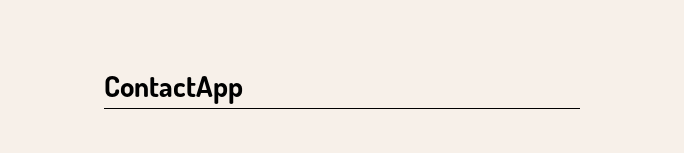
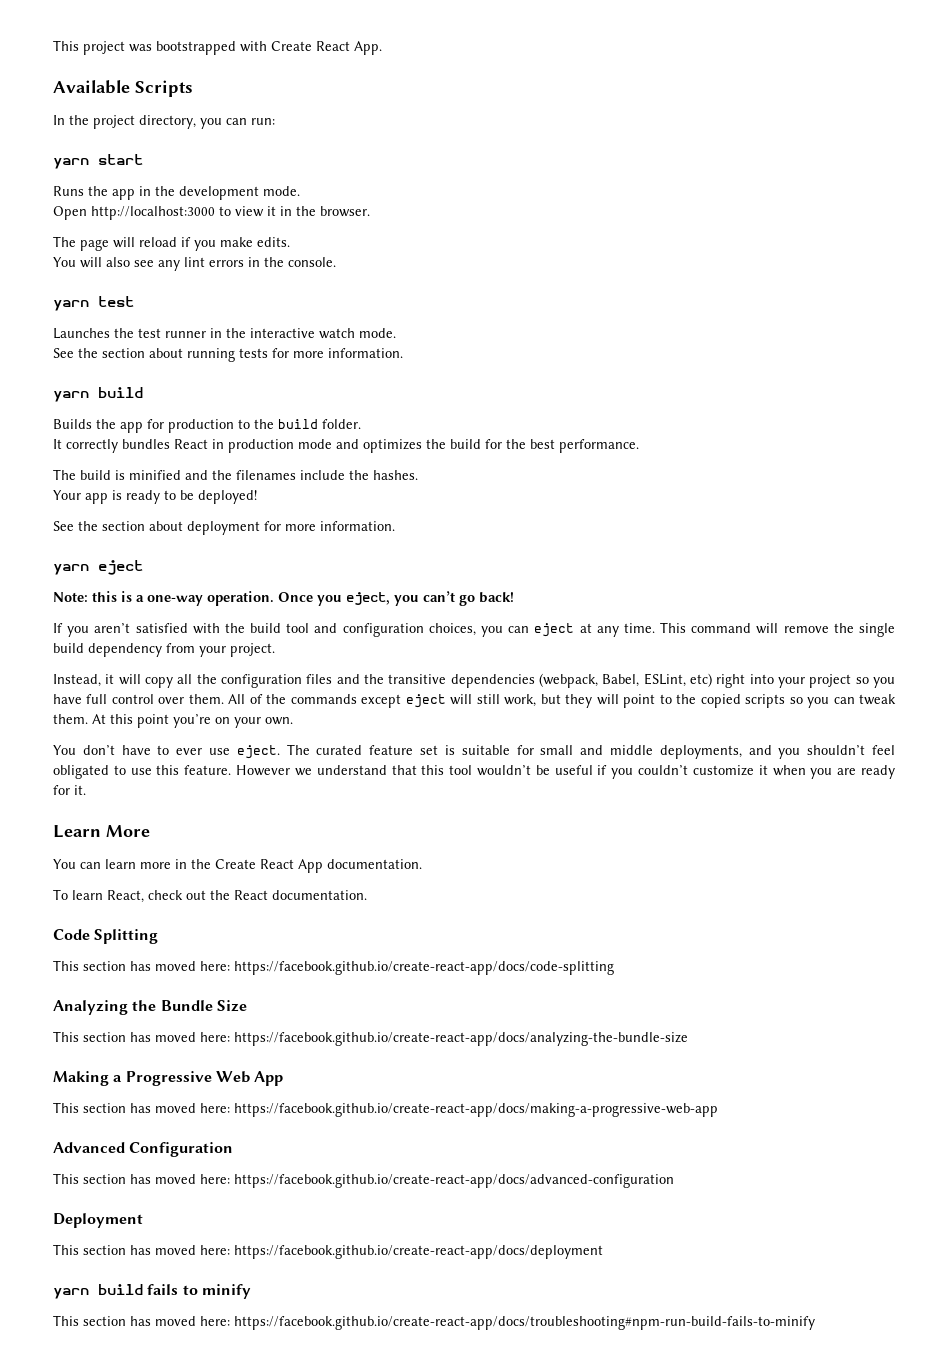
[104,76,243,104] ContactApp -> [53,40,382,55] [53,80,193,97] [53,115,275,129] [53,154,143,169] [53,186,300,200] [53,206,370,220] [53,236,290,251] [53,257,336,271] [53,296,134,311] [53,328,396,339] [53,348,403,362] [53,387,143,402] [53,419,361,433] [53,439,639,453] [53,469,418,480] [53,490,257,504] [53,521,395,535] [53,560,143,575] [53,591,514,606] [53,622,895,637] [53,643,275,657] [53,673,896,688] [53,694,897,708] [53,714,293,728] [53,744,896,759] [53,765,896,779] [53,785,86,795] [53,825,150,838] [53,859,422,873] [53,889,367,903] [53,929,159,944] [53,960,614,975] [53,1000,247,1015] [53,1031,688,1046] [53,1071,284,1086] [53,1102,718,1117] [53,1142,234,1157] [53,1173,674,1188] [53,1213,143,1228] [53,1244,603,1259] [53,1284,251,1299] [53,1315,815,1330] This project was bootstrapped with Create React App. // Available Scripts // In the project directory, you can run: // yarn start // Runs the app in the development mode. // Open http://localhost:3000 to view it in the browser. // The page will reload if you make edits. // You will also see any lint errors in the console. // yarn test // Launches the test runner in the interactive watch mode. // See the section about running tests for more information. // yarn build // Builds the app for production to the build folder. // It correctly bundles React in production mode and optimizes the build for the best performance. // The build is minified and the filenames include the hashes. // Your app is ready to be deployed! // See the section about deployment for more information. // yarn eject // Note: this is a one-way operation. Once you eject, you can’t go back! // If you aren’t satisfied with the build tool and configuration choices, you can eject at any time. This command will remove the single build dependency from your project. // Instead, it will copy all the configuration files and the transitive dependencies (webpack, Babel, ESLint, etc) right into your project so you have full control over them. All of the commands except eject will still work, but they will point to the copied scripts so you can tweak them. At this point you’re on your own. // You don’t have to ever use eject. The curated feature set is suitable for small and middle deployments, and you shouldn’t feel obligated to use this feature. However we understand that this tool wouldn’t be useful if you couldn’t customize it when you are ready for it. // Learn More // You can learn more in the Create React App documentation. // To learn React, check out the React documentation. // Code Splitting // This section has moved here: https://facebook.github.io/create-react-app/docs/code-splitting // Analyzing the Bundle Size // This section has moved here: https://facebook.github.io/create-react-app/docs/analyzing-the-bundle-size // Making a Progressive Web App // This section has moved here: https://facebook.github.io/create-react-app/docs/making-a-progressive-web-app // Advanced Configuration // This section has moved here: https://facebook.github.io/create-react-app/docs/advanced-configuration // Deployment // This section has moved here: https://facebook.github.io/create-react-app/docs/deployment // yarn build fails to minify // This section has moved here: https://facebook.github.io/create-react-app/docs/troubleshooting#npm-run-build-fails-to-minify

